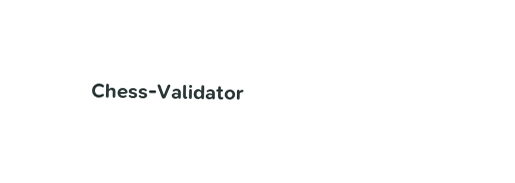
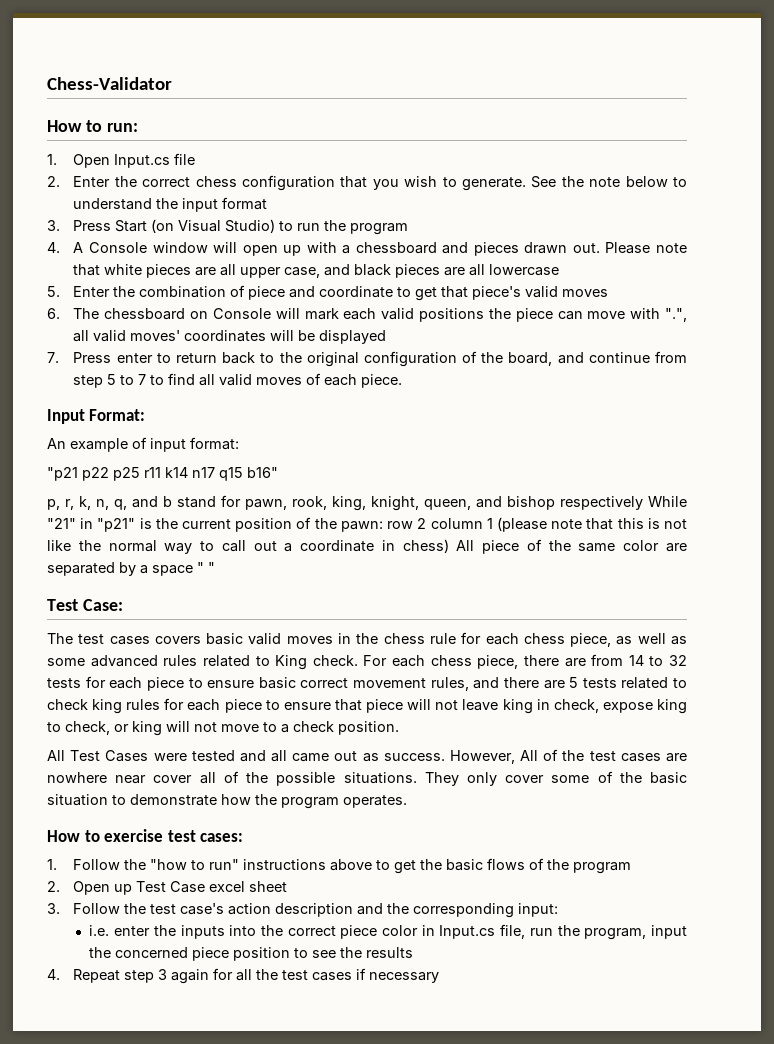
(245, 91) none -> [47,120,138,132] [47,153,196,168] [47,175,687,191] [73,197,268,212] [47,219,409,235] [47,242,687,256] [73,264,560,278] [47,285,609,301] [47,308,688,322] [73,330,387,344] [47,351,687,367] [73,373,403,388] [47,409,146,424] [47,437,239,452] [47,467,278,481] [47,495,687,511] [47,517,688,532] [47,539,687,554] [47,562,215,576] [47,599,123,611] [47,632,687,647] [47,654,687,670] [47,676,687,691] [47,698,688,714] [47,721,399,736] [47,749,687,764] [47,771,687,786] [47,794,407,809] [47,829,244,842] [47,858,632,874] [47,881,288,895] [47,903,559,918] [89,924,687,940] [89,947,414,961] [47,968,440,984] // How to run: // 1. Open Input.cs file // 2. Enter the correct chess configuration that you wish to generate. See the note below to understand the input format // 3. Press Start (on Visual Studio) to run the program // 4. A Console window will open up with a chessboard and pieces drawn out. Please note that white pieces are all upper case, and black pieces are all lowercase // 5. Enter the combination of piece and coordinate to get that piece's valid moves // 6. The chessboard on Console will mark each valid positions the piece can move with ".", all valid moves' coordinates will be displayed // 7. Press enter to return back to the original configuration of the board, and continue from step 5 to 7 to find all valid moves of each piece. // Input Format: // An example of input format: // "p21 p22 p25 r11 k14 n17 q15 b16" // p, r, k, n, q, and b stand for pawn, rook, king, knight, queen, and bishop respectively While "21" in "p21" is the current position of the pawn: row 2 column 1 (please note that this is not like the normal way to call out a coordinate in chess) All piece of the same color are separated by a space " " // Test Case: // The test cases covers basic valid moves in the chess rule for each chess piece, as well as some advanced rules related to King check. For each chess piece, there are from 14 to 32 tests for each piece to ensure basic correct movement rules, and there are 5 tests related to check king rules for each piece to ensure that piece will not leave king in check, expose king to check, or king will not move to a check position. // All Test Cases were tested and all came out as success. However, All of the test cases are nowhere near cover all of the possible situations. They only cover some of the basic situation to demonstrate how the program operates. // How to exercise test cases: // 1. Follow the "how to run" instructions above to get the basic flows of the program // 2. Open up Test Case excel sheet // 3. Follow the test case's action description and the corresponding input: // i.e. enter the inputs into the correct piece color in Input.cs file, run the program, input the concerned piece position to see the results // 4. Repeat step 3 again for all the test cases if necessary

